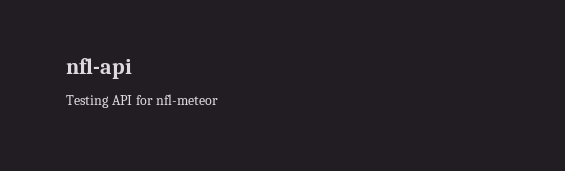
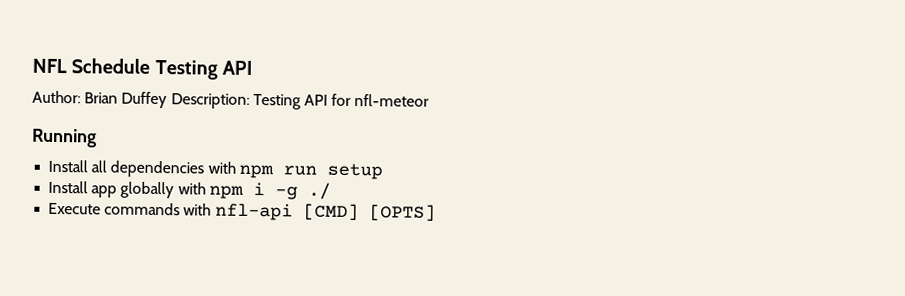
[66,58,132,79] [66,94,219,108] nfl-api // Testing API for nfl-meteor -> [32,58,253,80] [32,90,430,110] [31,128,97,148] [48,159,383,180] [48,180,331,200] [48,202,436,222] NFL Schedule Testing API // Author: Brian Duffey Description: Testing API for nfl-meteor // Running // Install all dependencies with npm run setup // Install app globally with npm i -g ./ // Execute commands with nfl-api [CMD] [OPTS]

